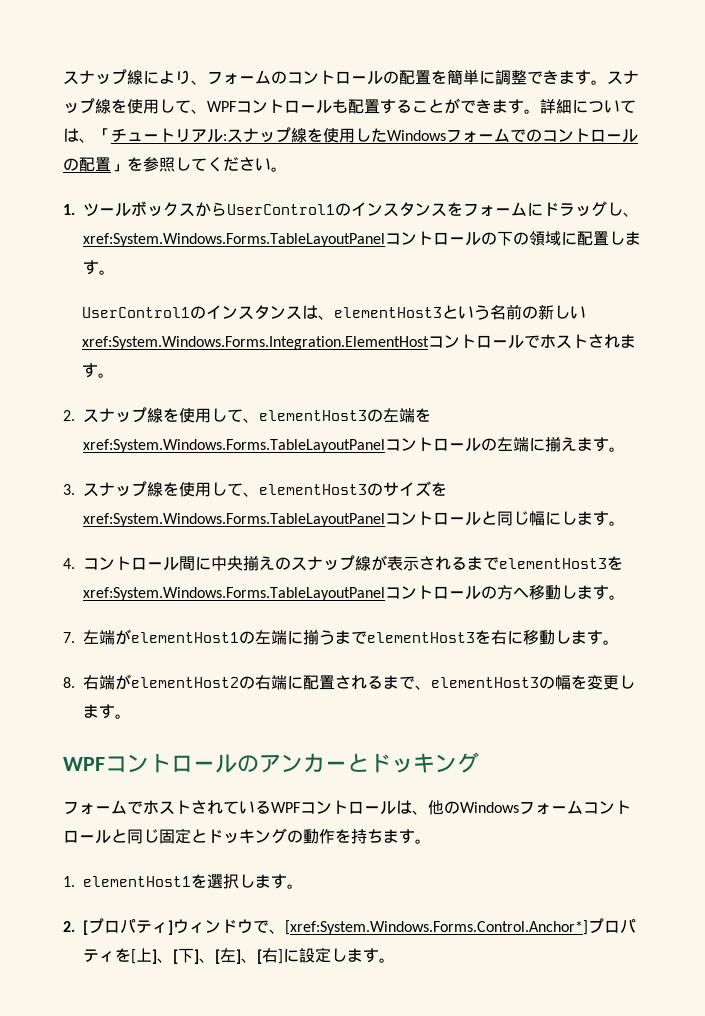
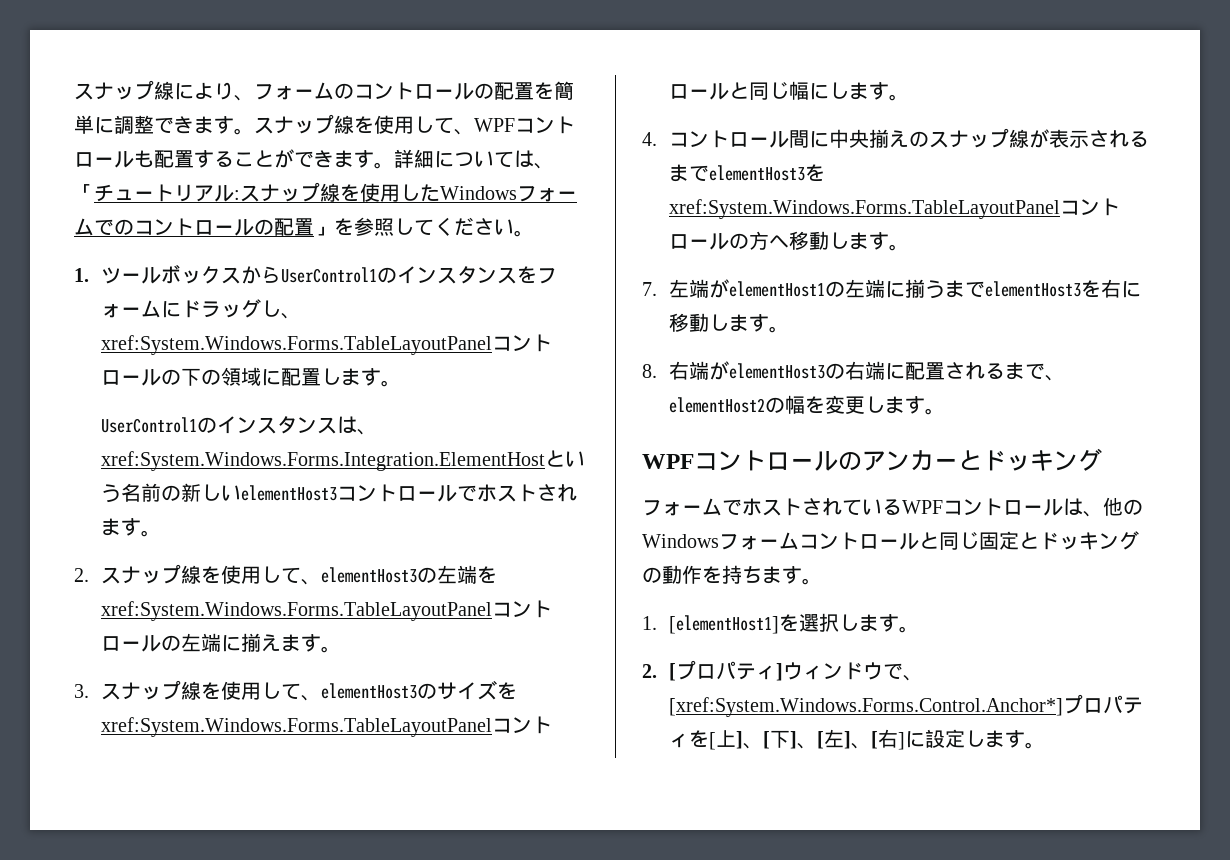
[333,307,442,318] elementHost3 -> [101,451,546,471] xref:System.Windows.Forms.Integration.ElementHost
[81,336,429,350] xref:System.Windows.Forms.Integration.ElementHost -> [241,485,338,501] elementHost3
[131,677,239,688] elementHost2 -> [729,363,826,379] elementHost3
[431,677,539,688] elementHost3 -> [669,397,766,413] elementHost2
[83,876,191,887] elementHost1 -> [669,615,780,634] [elementHost1]

